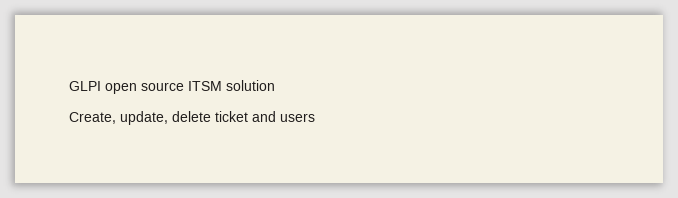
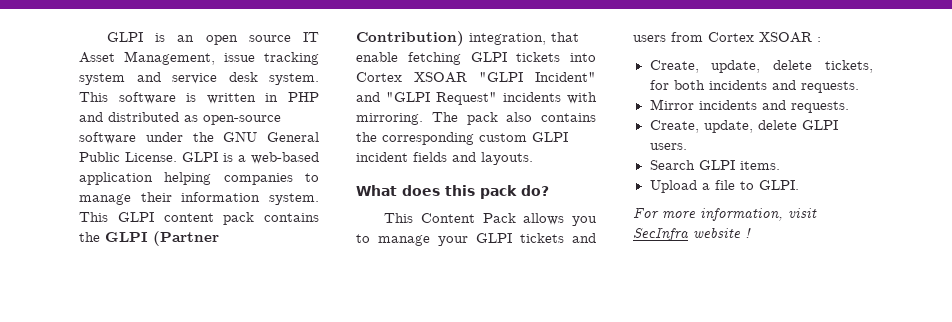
[69,80,275,94] [69,111,315,125] GLPI open source ITSM solution // Create, update, delete ticket and users -> [107,32,319,45] [79,51,319,65] [79,72,319,85] [79,92,319,104] [79,112,281,125] [79,131,319,144] [79,152,319,164] [79,172,319,185] [79,192,319,205] [79,212,319,225] [79,231,219,246] [356,31,579,46] [356,52,596,65] [356,72,596,83] [356,92,597,105] [356,112,596,125] [356,132,568,145] [356,152,533,165] [356,185,549,199] [384,213,597,226] [356,233,596,246] [633,32,821,43] [649,60,873,73] [649,80,859,93] [649,99,849,113] [649,120,838,133] [649,143,687,150] [649,160,780,170] [649,180,799,193] [633,207,817,221] [633,228,751,241] GLPI is an open source IT Asset Management, issue tracking system and service desk system. This software is written in PHP and distributed as open-source software under the GNU General Public License. GLPI is a web-based application helping companies to manage their information system. This GLPI content pack contains the GLPI (Partner Contribution) integration, that enable fetching GLPI tickets into Cortex XSOAR "GLPI Incident" and "GLPI Request" incidents with mirroring. The pack also contains the corresponding custom GLPI incident fields and layouts. // What does this pack do? // This Content Pack allows you to manage your GLPI tickets and users from Cortex XSOAR : // Create, update, delete tickets, for both incidents and requests. // Mirror incidents and requests. // Create, update, delete GLPI users. // Search GLPI items. // Upload a file to GLPI. // For more information, visit SecInfra website !

